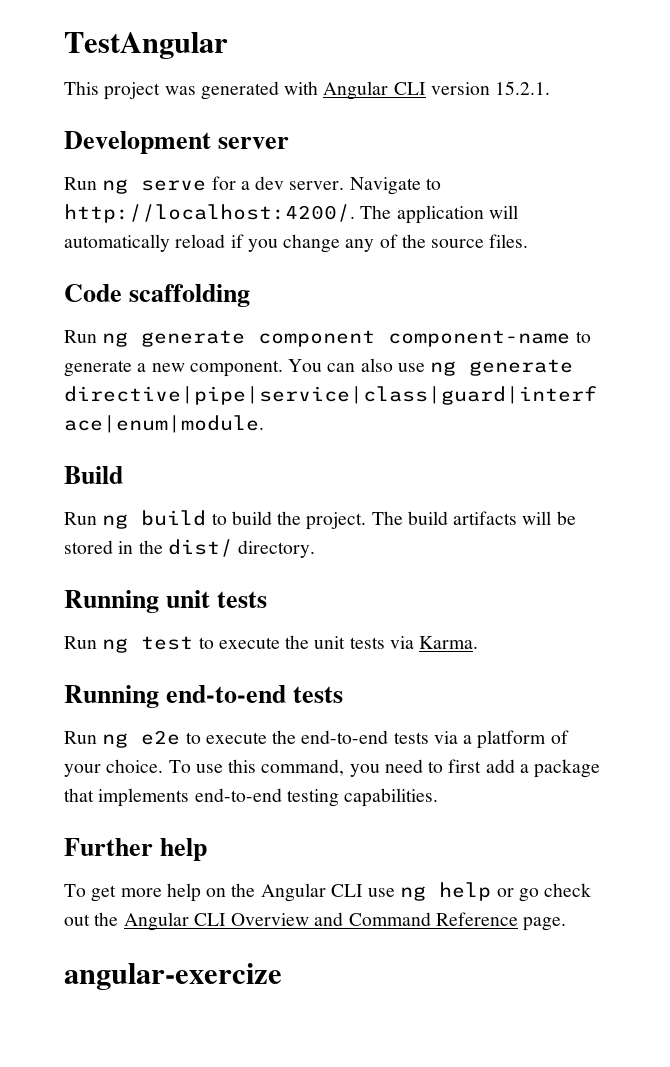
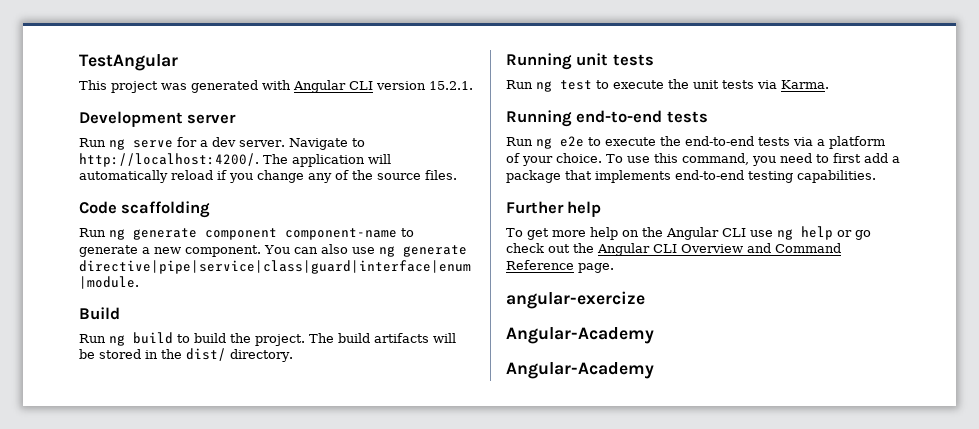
(282, 976) none -> [506,327,654,344] [506,362,654,379] // Angular-Academy // Angular-Academy

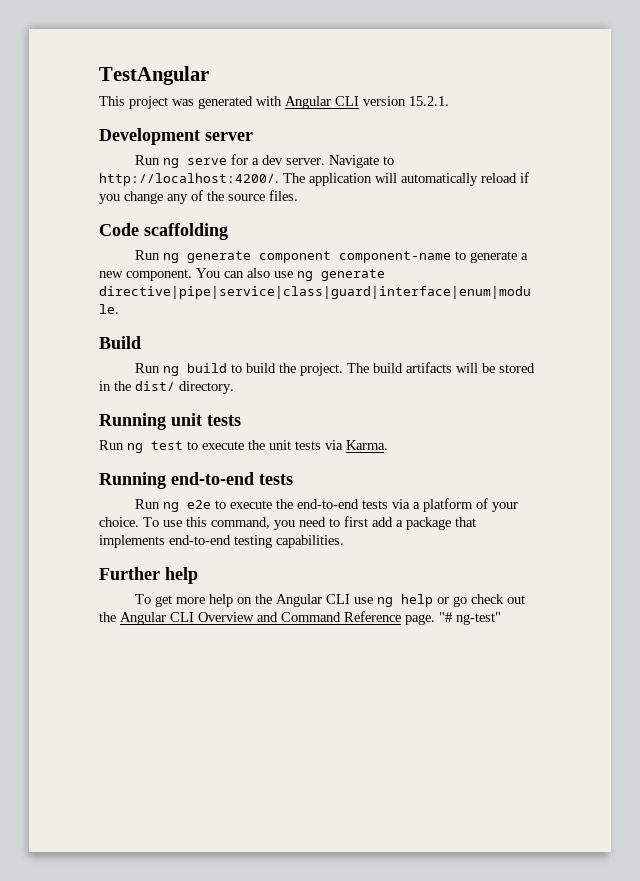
[506,291,645,309] [506,327,654,344] [506,362,654,379] // angular-exercize // Angular-Academy // Angular-Academy -> [439,612,501,625] "# ng-test"

